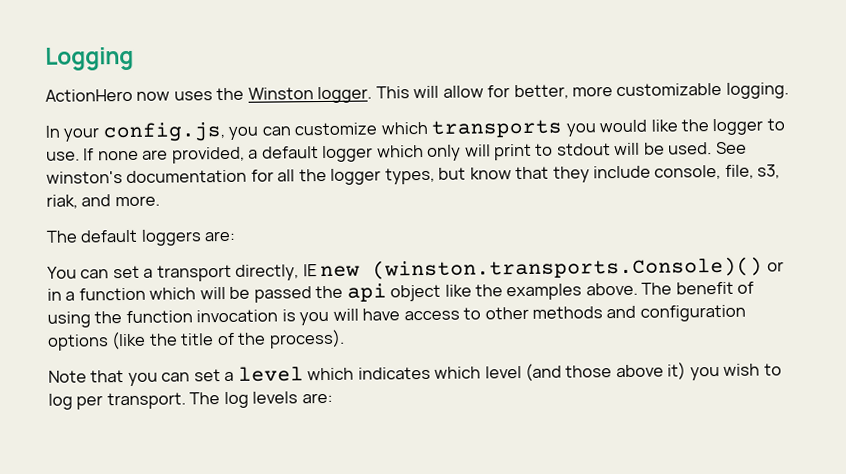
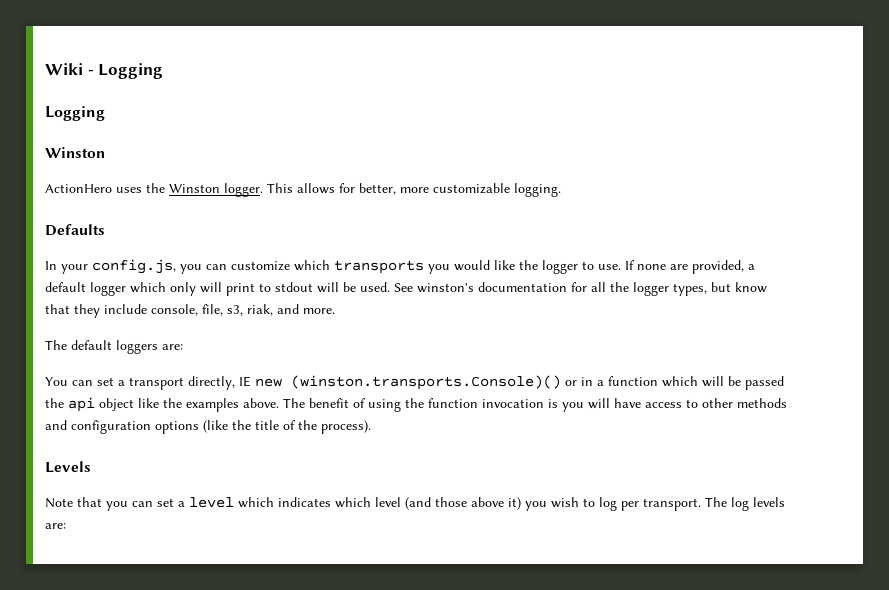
[45,46,134,71] Logging -> [45,63,164,79] [45,106,105,121] [45,147,105,158] Wiki - Logging // Logging // Winston
[136,91,171,101] now -> (112, 188) none
[413,85,484,99] will allow -> [297,183,335,194] allows
(789, 90) none -> [45,224,105,236] // Defaults
(345, 339) none -> [45,461,91,473] // Levels

